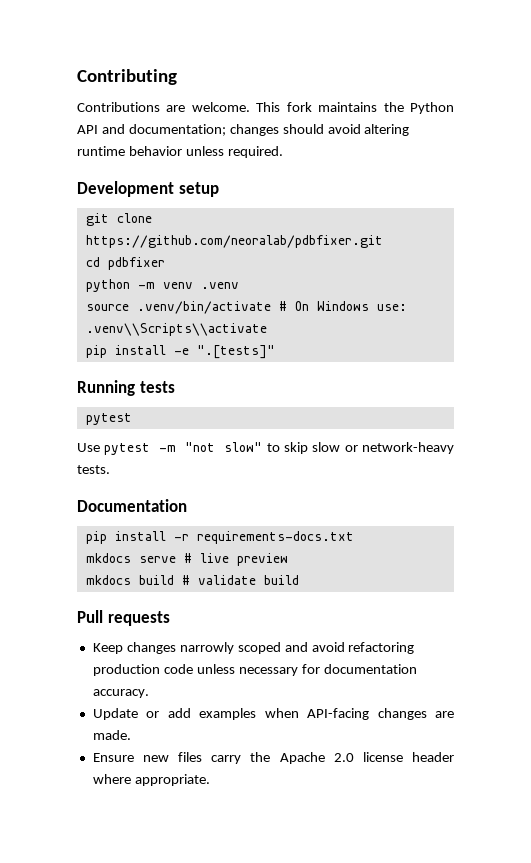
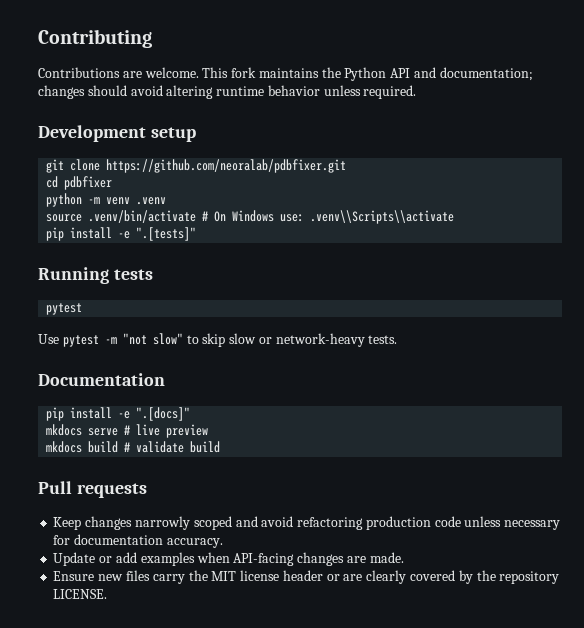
[173,531,354,544] -r requirements-docs.txt -> [118,407,191,421] -e ".[docs]"
[279,752,455,764] [92,774,210,786] Apache 2.0 license header where appropriate. -> [211,570,560,584] [53,589,108,599] MIT license header or are clearly covered by the repository LICENSE.

